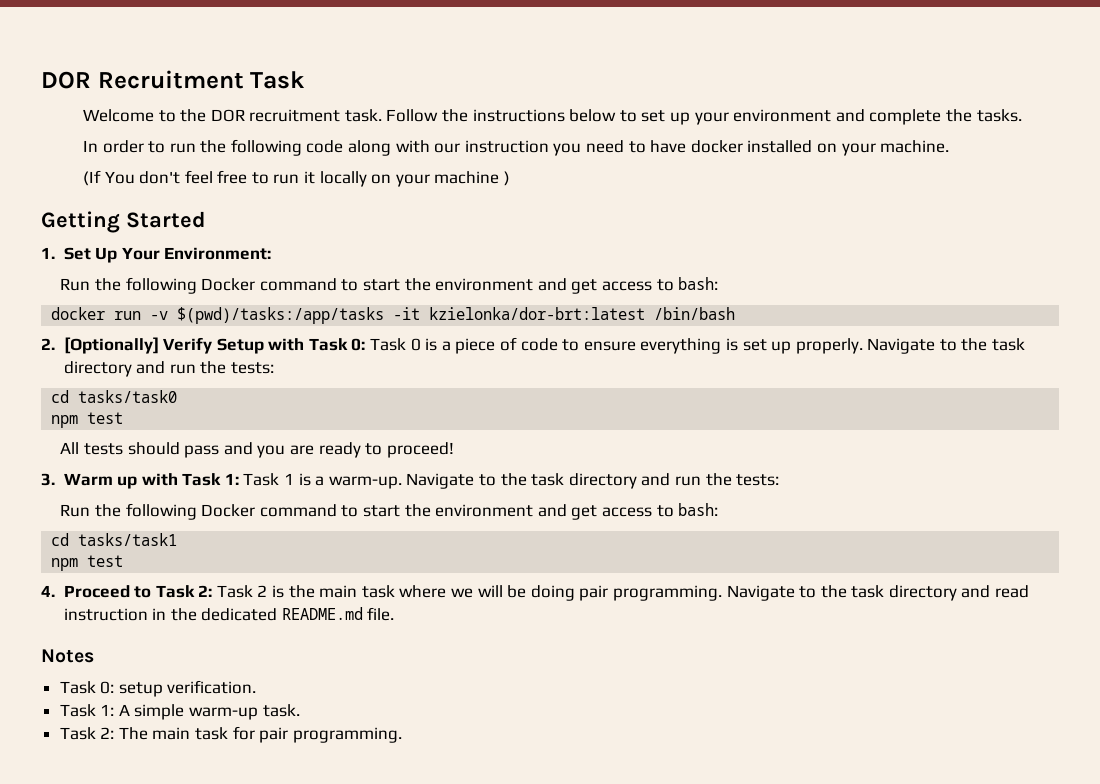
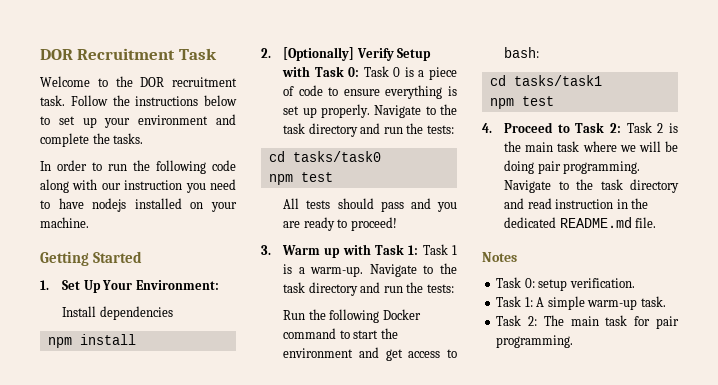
[690,140,743,153] docker -> [92,198,127,212] nodejs
[82,170,511,187] // (If You don't feel free to run it locally on your machine ) -> (89, 222) none
[60,277,719,294] [51,307,736,324] Run the following Docker command to start the environment and get access to bash: // docker run -v $(pwd)/tasks:/app/tasks -it kzielonka/dor-brt:latest /bin/bash -> [62,306,173,320] [47,334,136,348] Install dependencies // npm install

